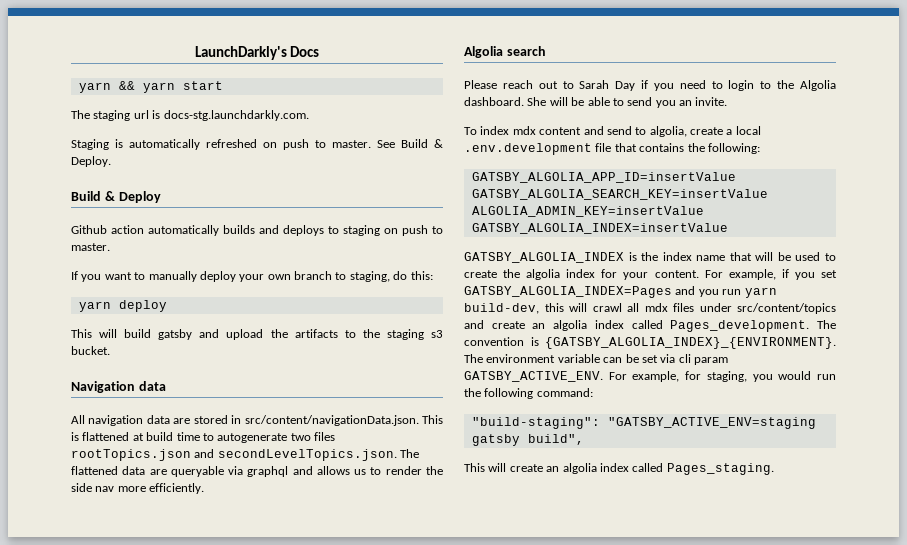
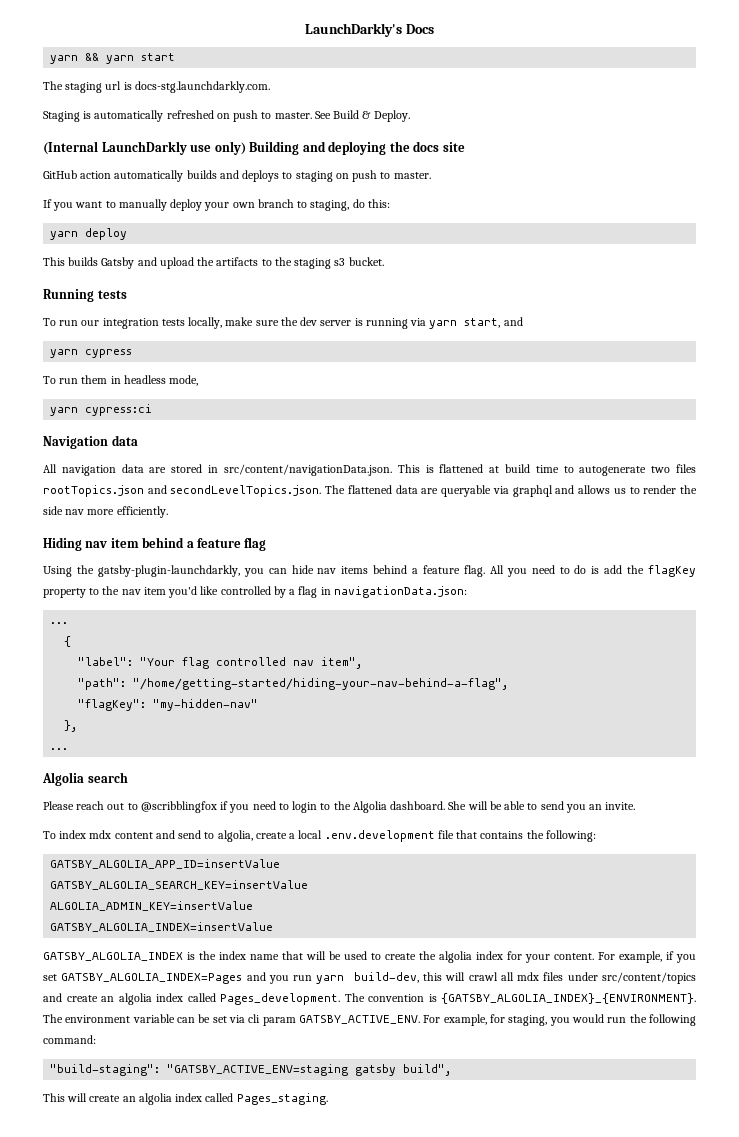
[71,191,161,203] [71,225,107,234] Build & Deploy // Github -> [43,141,465,155] [43,170,77,179] (Internal LaunchDarkly use only) Building and deploying the docs site // GitHub
[99,329,193,340] will build gatsby -> [68,257,135,269] builds Gatsby
(110, 350) none -> [43,289,127,302] [43,317,523,329] [50,349,133,358] [43,375,199,386] [50,404,153,416] // Running tests // To run our integration tests locally, make sure the dev server is running via yarn start, and // yarn cypress // To run them in headless mode, // yarn cypress:ci
(205, 488) none -> [43,537,267,551] [43,565,696,577] [43,586,467,598] [50,622,69,624] [64,636,72,647] [78,657,363,669] [78,678,509,690] [78,699,259,711] [64,720,78,732] [50,748,69,750] // Hiding nav item behind a feature flag // Using the gatsby-plugin-launchdarkly, you can hide nav items behind a feature flag. All you need to do is add the flagKey property to the nav item you'd like controlled by a flag in navigationData.json: // ... // { // "label": "Your flag controlled nav item", // "path": "/home/getting-started/hiding-your-nav-behind-a-flag", // "flagKey": "my-hidden-nav" // }, // ...
[579,80,636,91] Sarah Day -> [140,801,217,813] @scribblingfox

